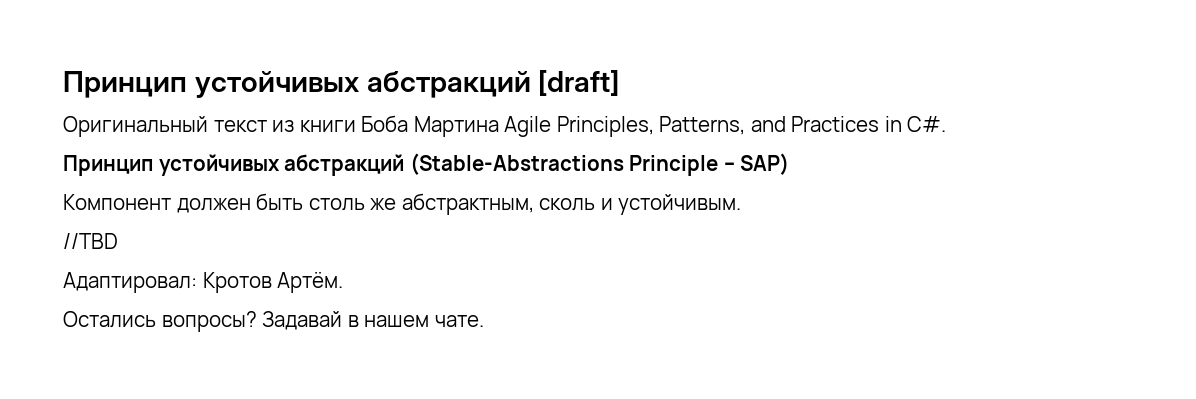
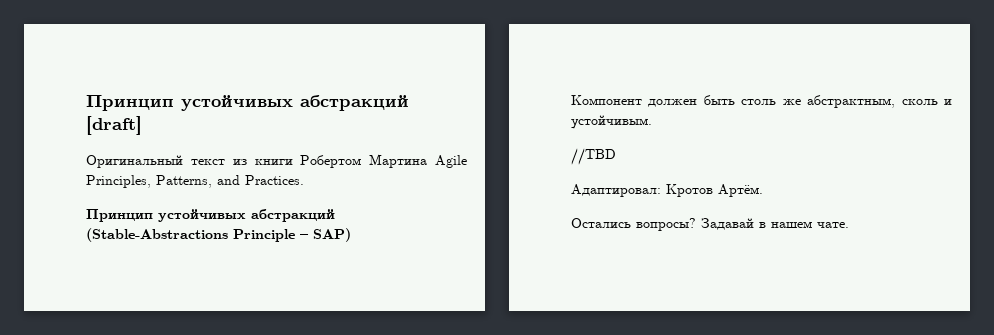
[361,115,409,132] Боба -> [300,155,362,168] Робертом
[791,116,947,132] Practices in C#. -> [245,175,304,185] Practices.

